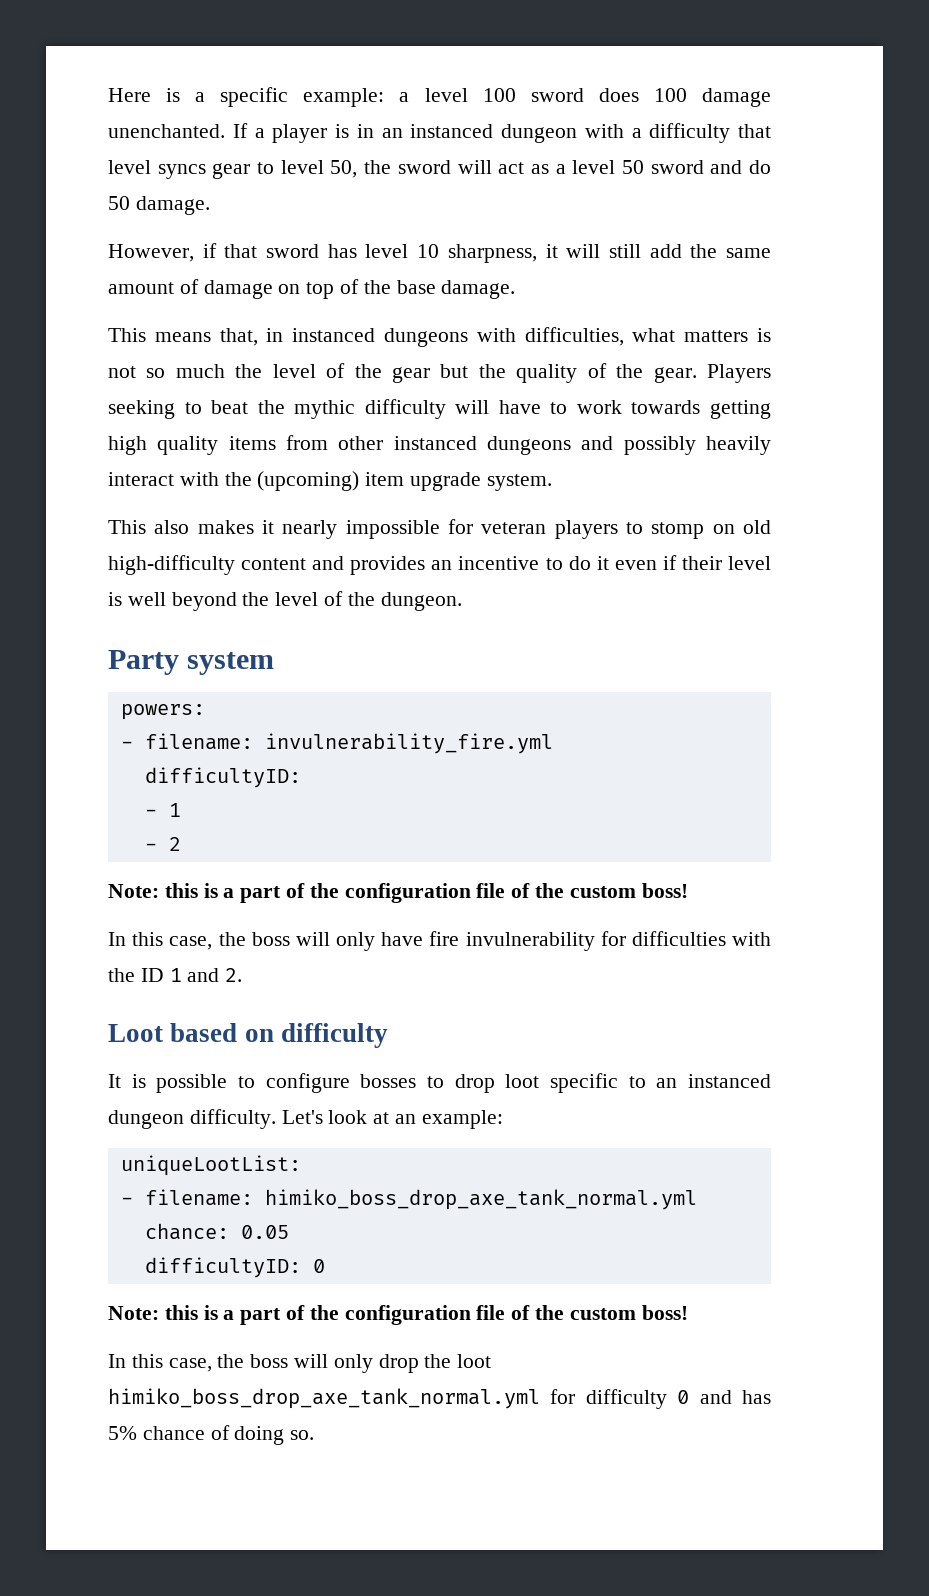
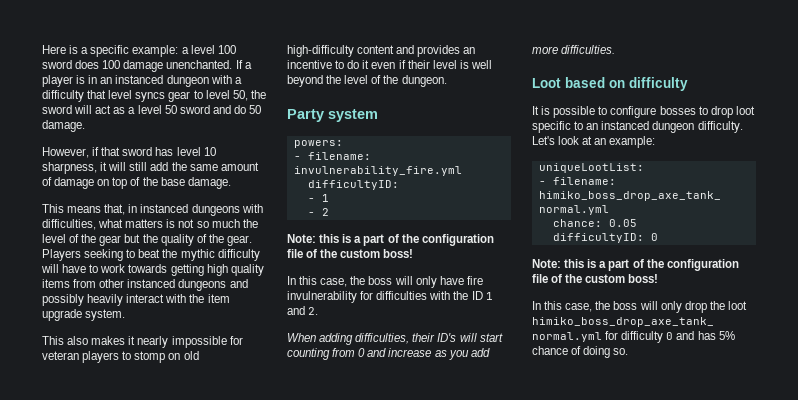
[257,471,360,491] (upcoming) -> (205, 298) none
(243, 975) none -> [287,333,503,345] [287,348,490,360] [532,45,616,54] // When adding difficulties, their ID's will start counting from 0 and increase as you add more difficulties.

